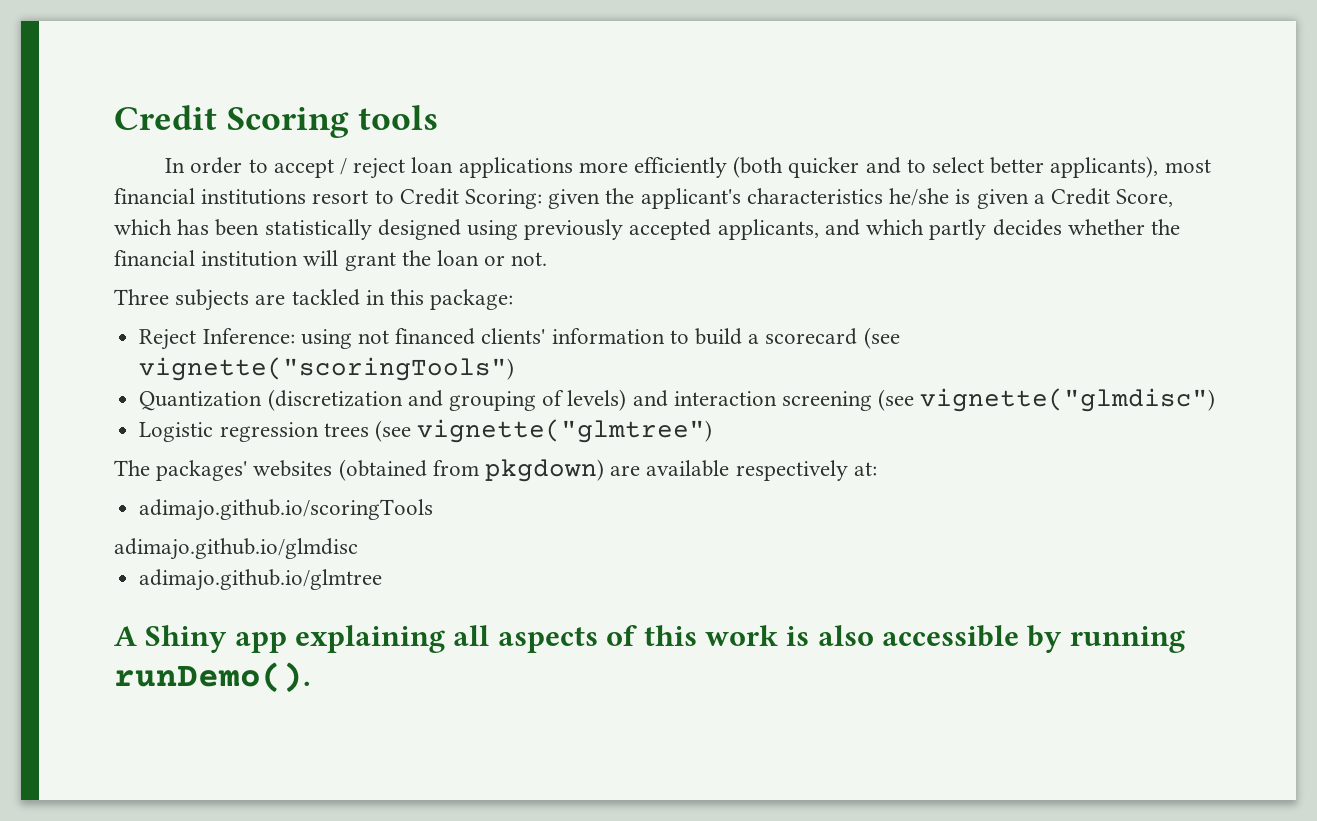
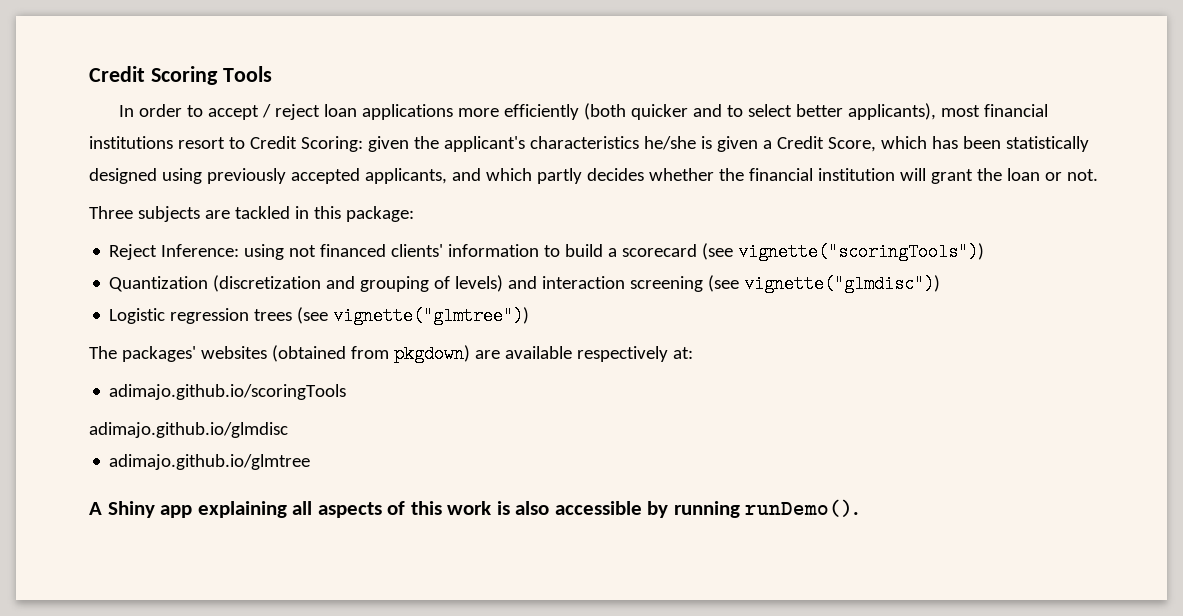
[358,105,439,130] tools -> [222,66,272,82] Tools
[139,357,515,381] vignette("scoringTools") -> [738,243,985,261] vignette("scoringTools"))
[920,388,1216,412] vignette("glmdisc") -> [744,275,941,293] vignette("glmdisc"))
[417,419,713,443] vignette("glmtree") -> [333,307,530,325] vignette("glmtree"))

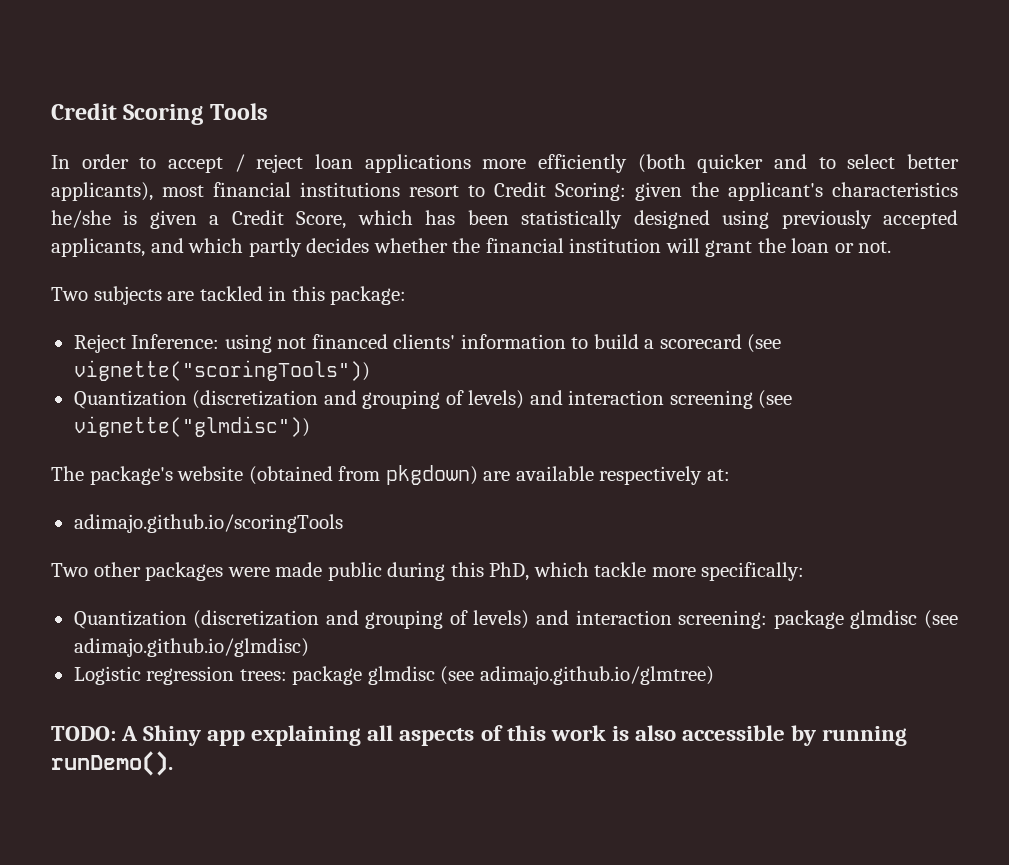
[89,206,133,219] Three -> [51,287,88,301] Two
[109,307,530,325] // Logistic regression trees (see vignette("glmtree")) -> (310, 426) none
[121,346,267,362] packages' websites -> [89,466,244,485] package's website
[89,422,288,438] [109,454,311,470] adimajo.github.io/glmdisc // adimajo.github.io/glmtree // -> [51,562,805,581] [73,610,959,629] [73,638,309,657] [73,666,714,685] [51,726,116,741] Two other packages were made public during this PhD, which tackle more specifically: // Quantization (discretization and grouping of levels) and interaction screening: package glmdisc (see adimajo.github.io/glmdisc) // Logistic regression trees: package glmdisc (see adimajo.github.io/glmtree) // TODO:

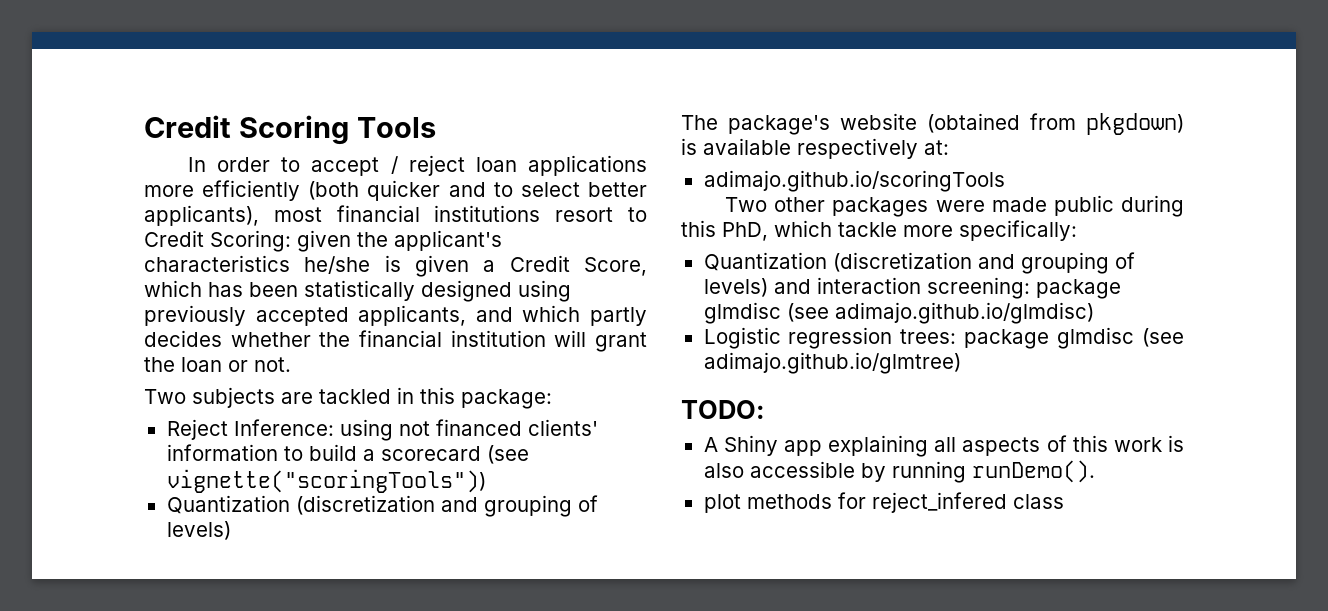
[529,390,793,409] [73,416,310,437] and interaction screening (see vignette("glmdisc")) -> (231, 530) none
[483,471,511,481] are -> [681,138,697,155] is
(116, 733) none -> (765, 409) //
(173, 763) none -> [703,492,1064,513] // plot methods for reject_infered class

